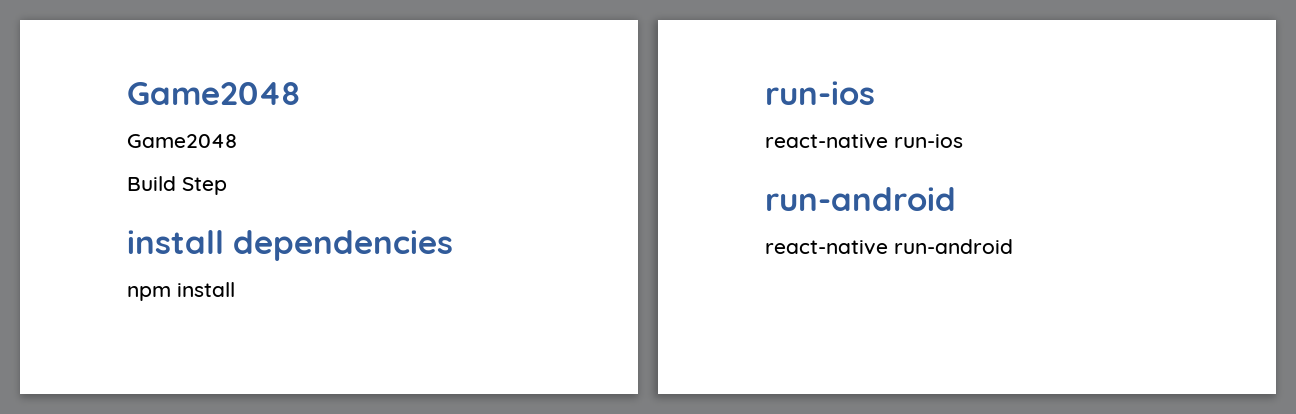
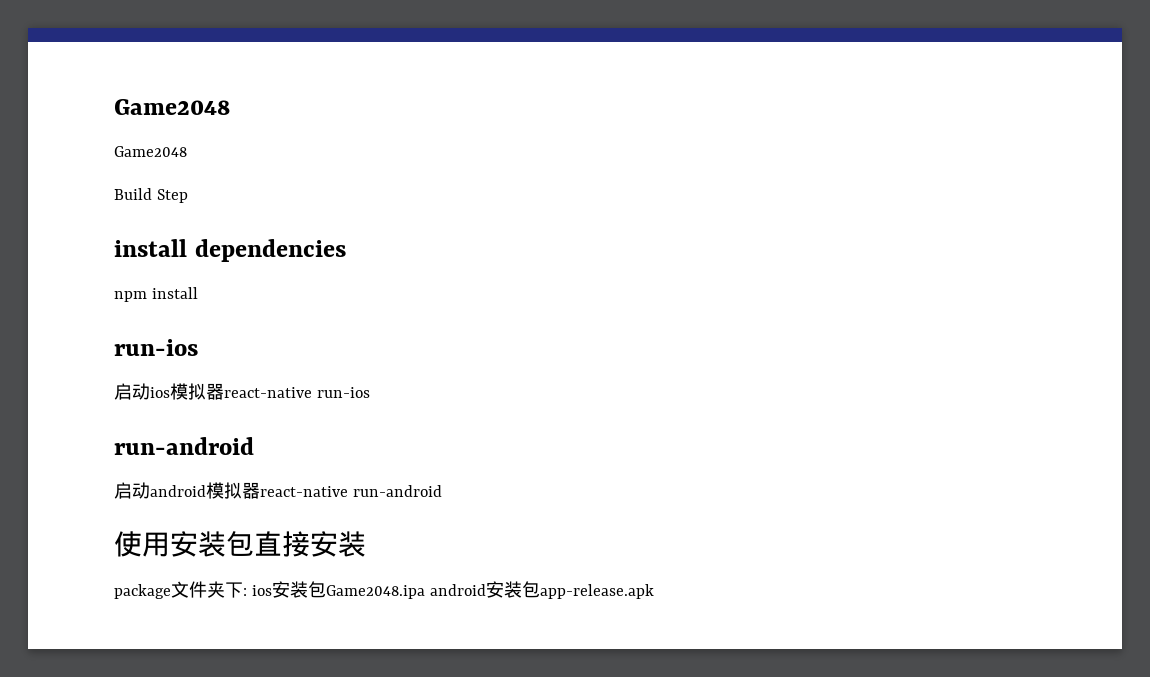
(875, 93) none -> [114,383,224,400] 启动ios模拟器
(956, 199) none -> [114,482,260,499] 启动android模拟器
(1013, 246) none -> [114,531,366,557] [114,581,654,599] // 使用安装包直接安装 // package文件夹下: ios安装包Game2048.ipa android安装包app-release.apk

